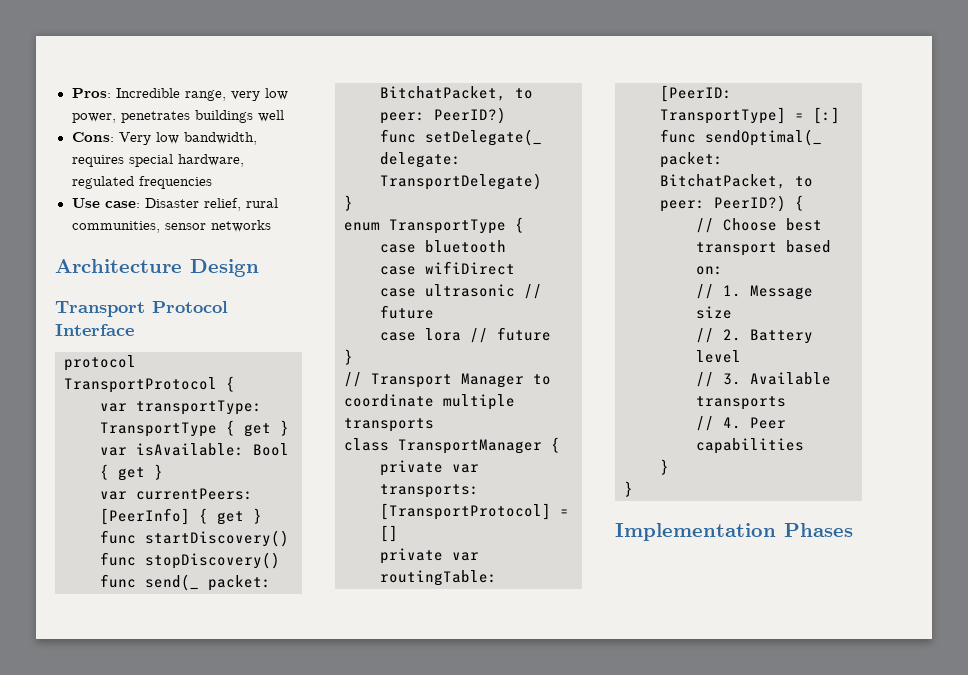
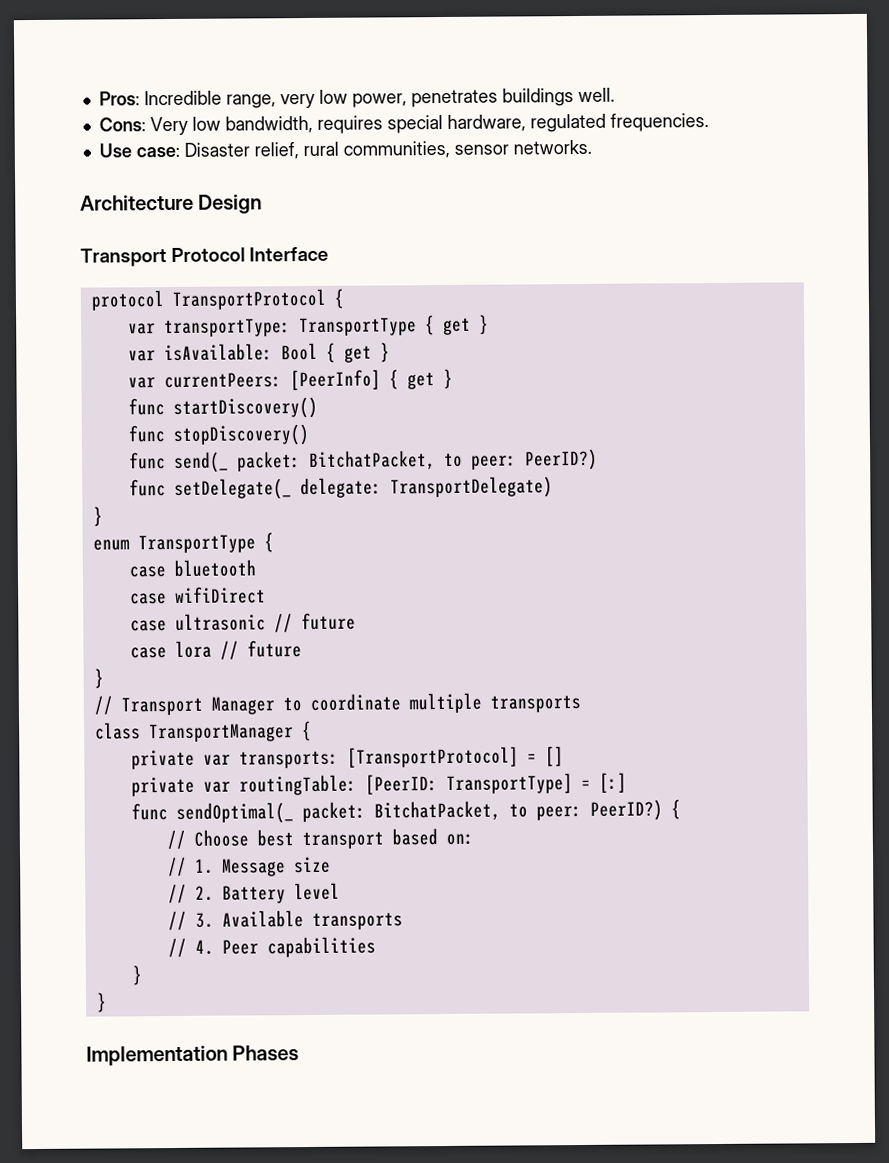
[257,110,284,122] well -> [577,87,615,103] well.
[138,176,212,189] frequencies -> [609,113,709,132] frequencies.
[210,220,271,232] networks -> [512,139,592,155] networks.

